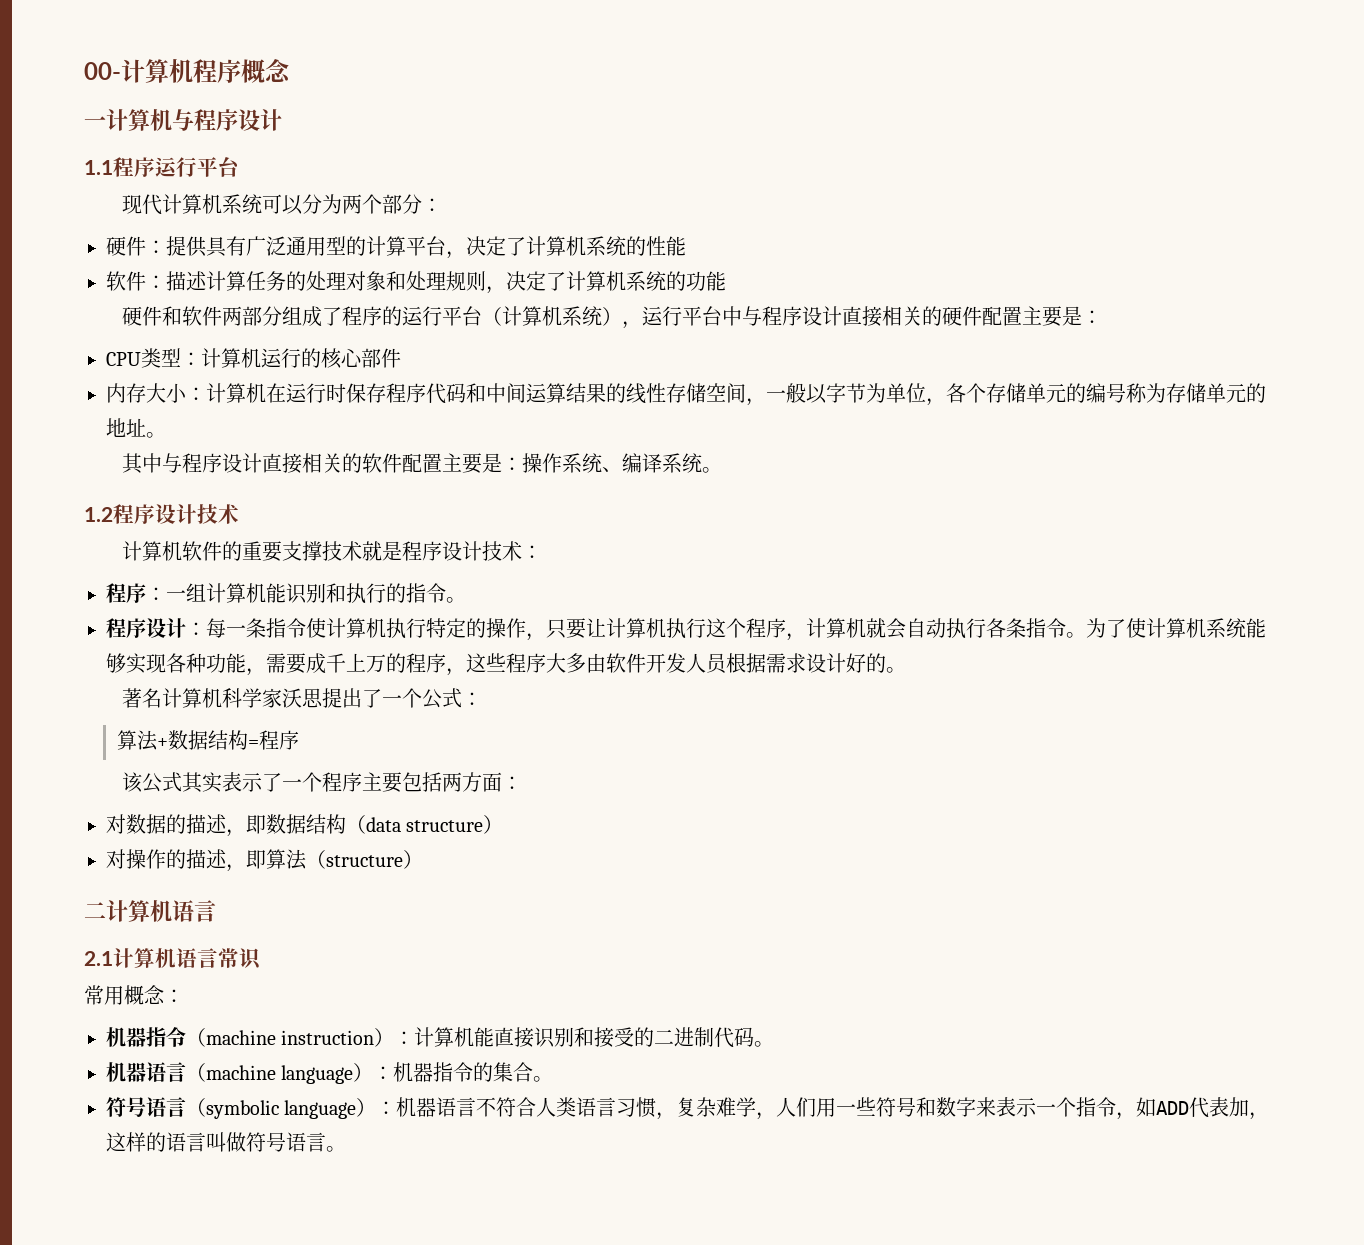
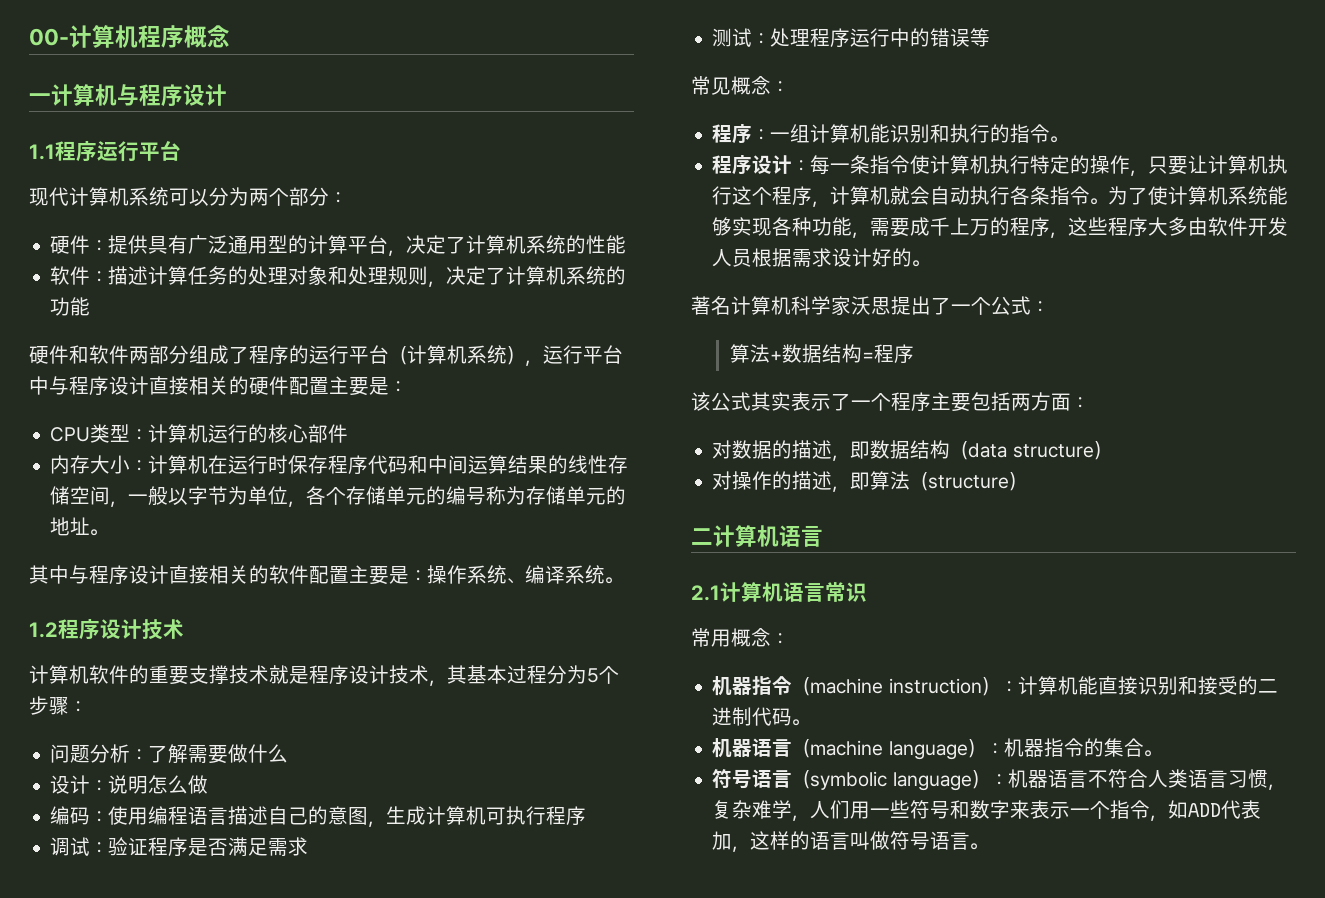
(522, 551) none -> [429,665,619,686] [29,696,87,715] [50,744,289,764] [50,775,209,794] [50,806,587,827] [50,837,309,857] [712,28,991,48] [691,76,771,95] ，其基本过程分为5个步骤： // 问题分析：了解需要做什么 // 设计：说明怎么做 // 编码：使用编程语言描述自己的意图，生成计算机可执行程序 // 调试：验证程序是否满足需求 // 测试：处理程序运行中的错误等 // 常见概念

